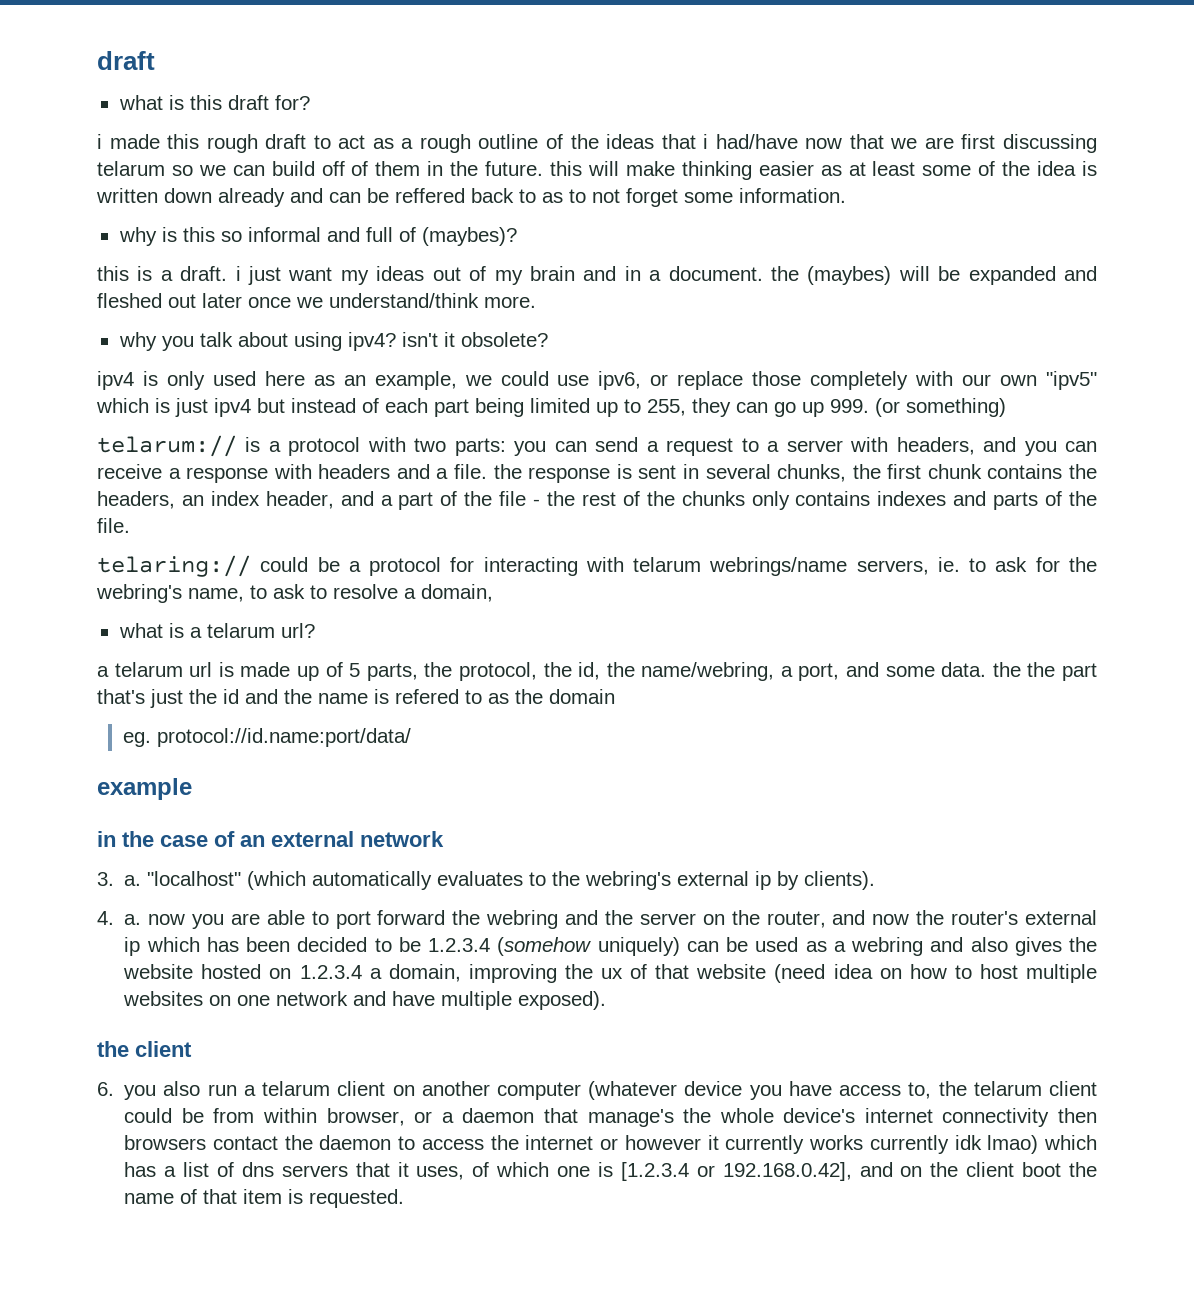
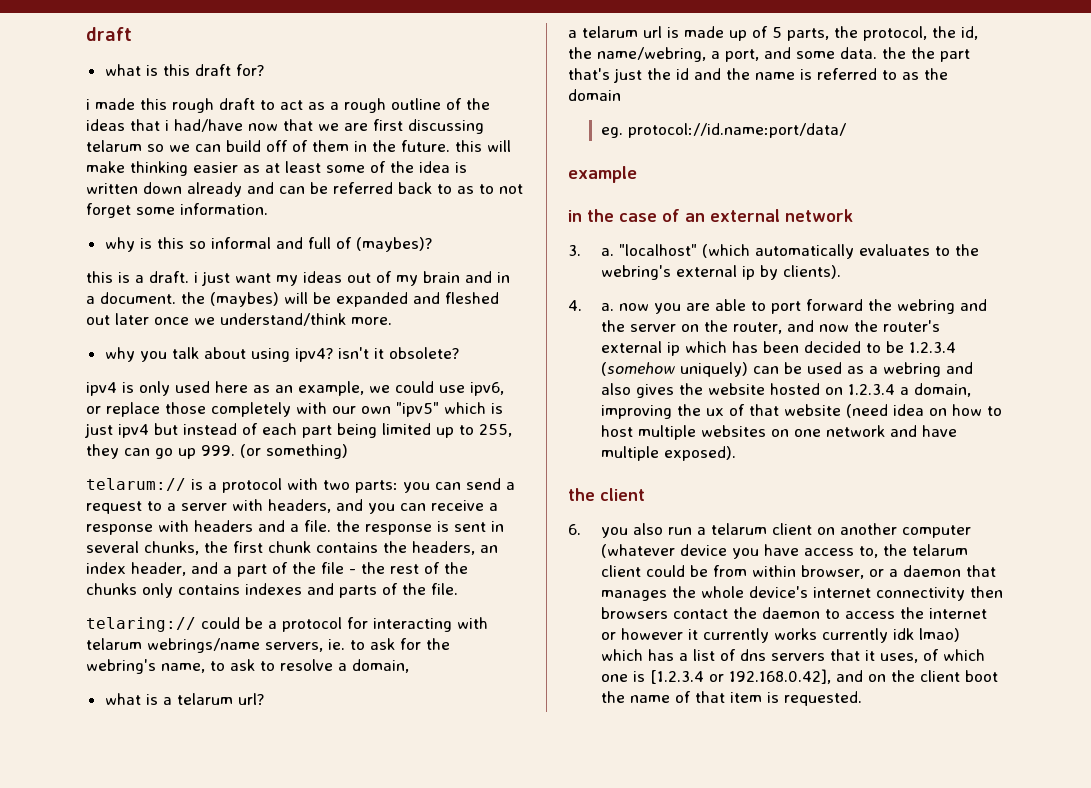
[395,188,465,203] reffered -> [333,182,393,194] referred
[395,689,459,704] refered -> [817,68,877,80] referred
[587,1109,674,1127] manage's -> [601,590,668,601] manages

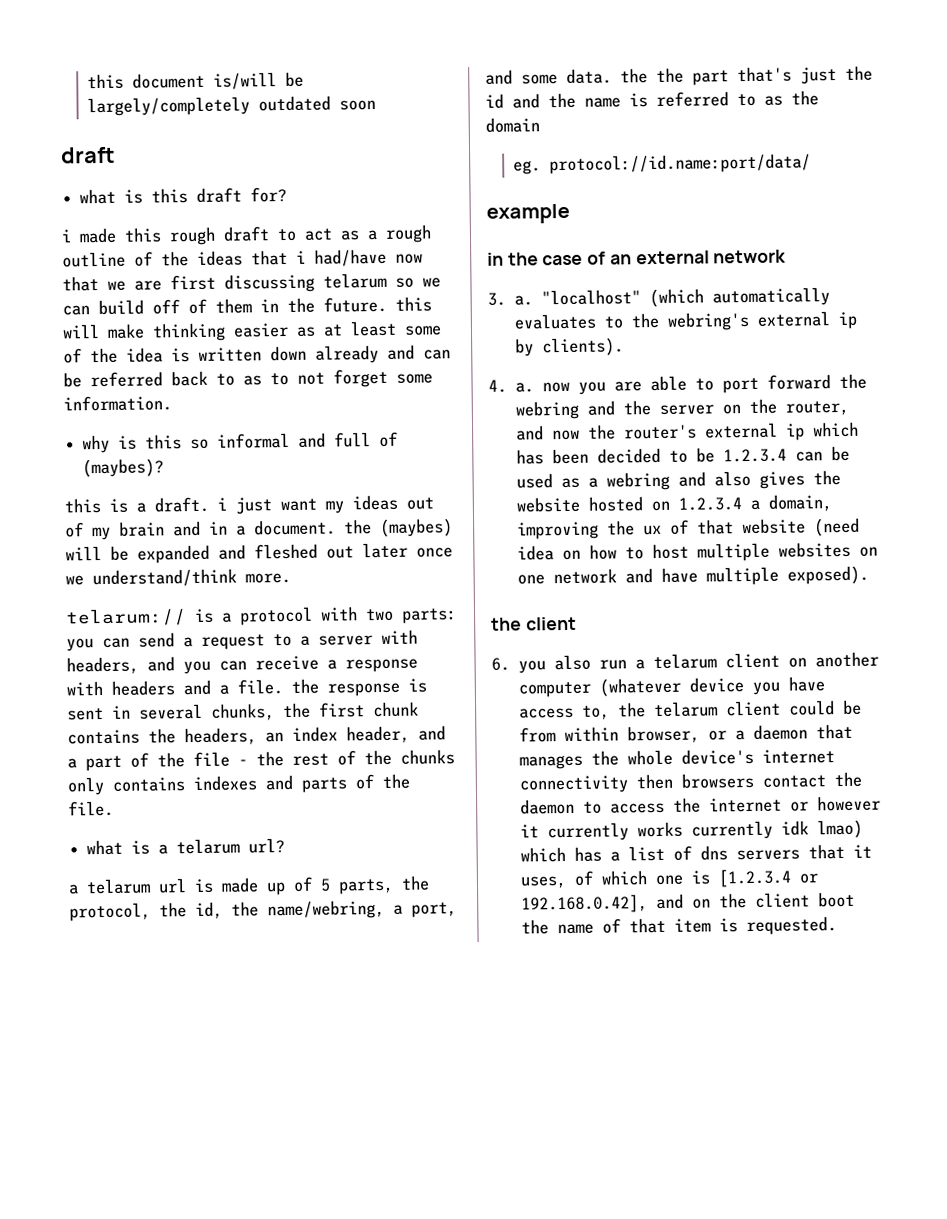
(86, 34) none -> [87,71,305,90] [87,95,377,117] this document is/will be largely/completely outdated soon //
[104,347,459,362] [86,381,504,396] [86,402,503,417] [84,423,512,438] [86,444,348,459] // why you talk about using ipv4? isn't it obsolete? // ipv4 is only used here as an example, we could use ipv6, or replace those completely with our own "ipv5" which is just ipv4 but instead of each part being limited up to 255, they can go up 999. (or something) -> (291, 578) none
[86,617,488,632] [86,638,450,653] [86,659,409,674] // telaring:// could be a protocol for interacting with telarum webrings/name servers, ie. to ask for the webring's name, to ask to resolve a domain, -> (114, 808) none
[601,362,749,377] (somehow uniquely) -> (788, 455) none

